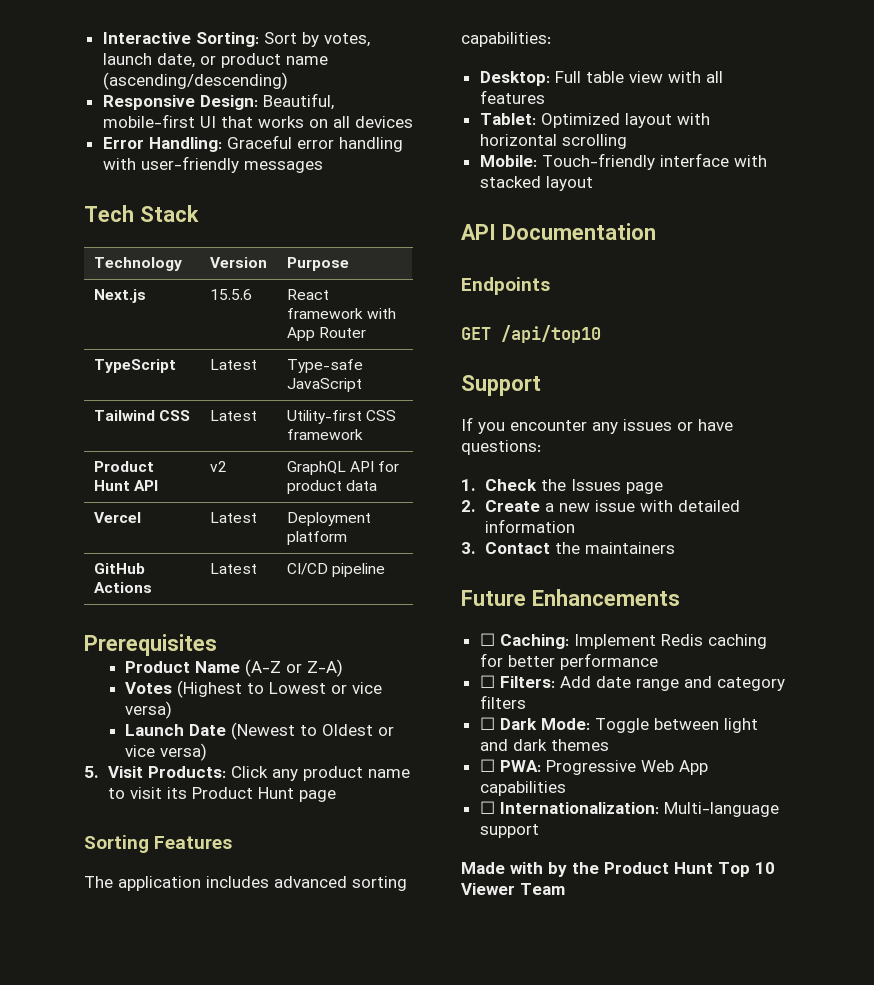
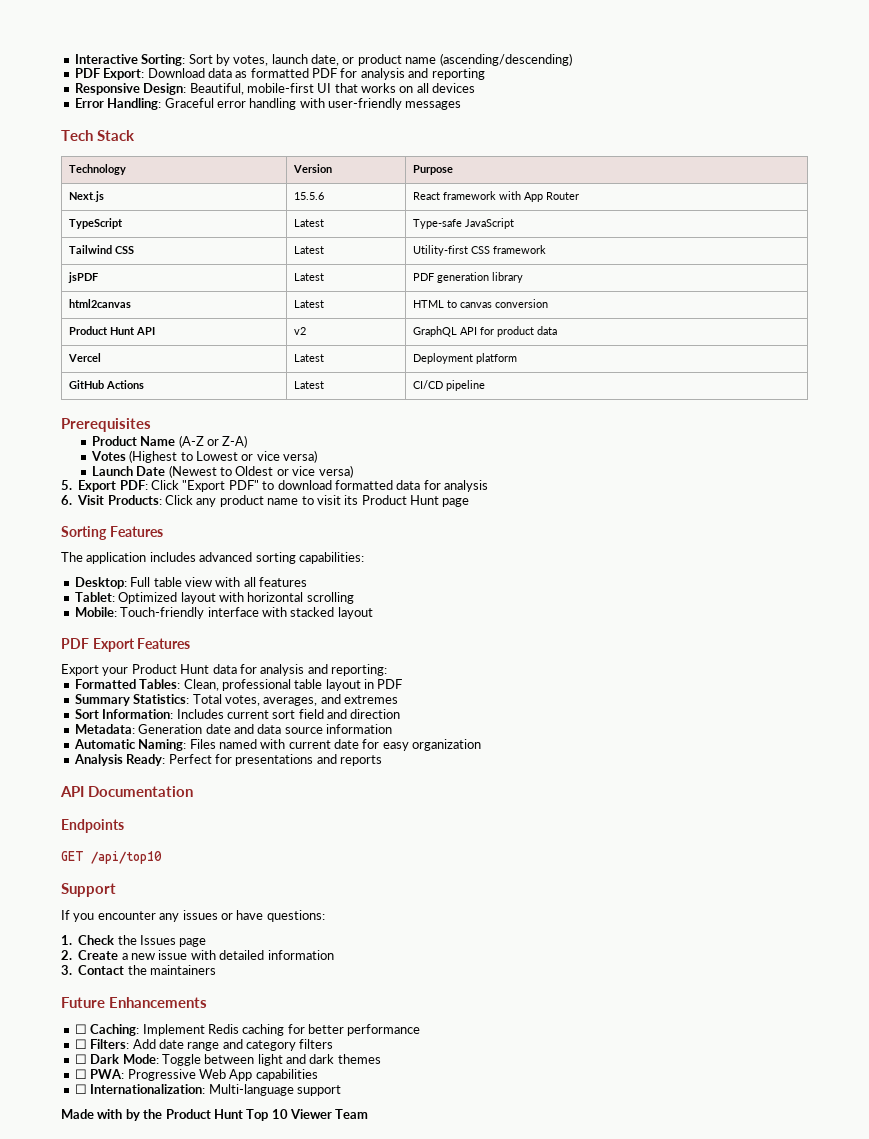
(288, 81) none -> [74,68,485,80] // PDF Export: Download data as formatted PDF for analysis and reporting
(363, 434) none -> [68,272,99,283] [294,273,325,281] [413,272,524,283] [69,299,132,308] [294,300,325,308] [413,299,549,308] // jsPDF | Latest | PDF generation library // html2canvas | Latest | HTML to canvas conversion
(99, 772) none -> [78,480,488,492] [61,495,72,505] Export PDF: Click "Export PDF" to download formatted data for analysis // 6.
(593, 183) none -> [61,638,191,652] [61,664,387,676] [74,679,403,691] [74,694,398,706] [74,709,401,719] [74,724,392,734] [73,739,482,751] [73,754,382,766] // PDF Export Features // Export your Product Hunt data for analysis and reporting: // Formatted Tables: Clean, professional table layout in PDF // Summary Statistics: Total votes, averages, and extremes // Sort Information: Includes current sort field and direction // Metadata: Generation date and data source information // Automatic Naming: Files named with current date for easy organization // Analysis Ready: Perfect for presentations and reports

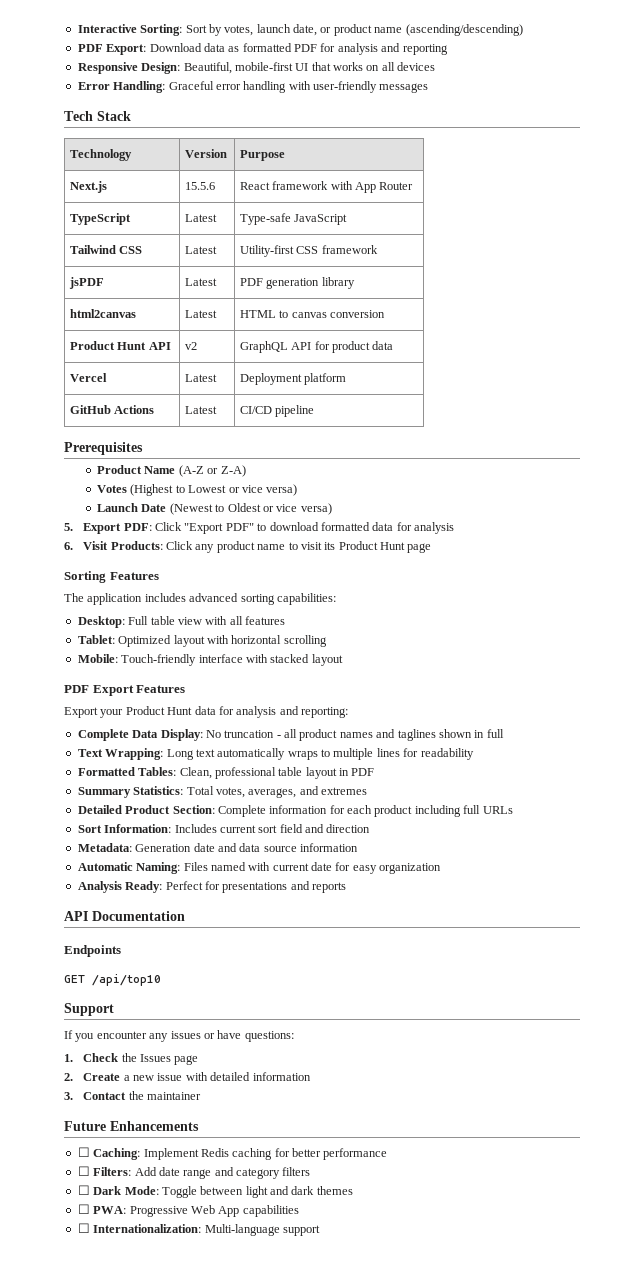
(387, 670) none -> [77,729,504,741] [77,748,474,760] // Complete Data Display: No truncation - all product names and taglines shown in full // Text Wrapping: Long text automatically wraps to multiple lines for readability
(398, 699) none -> [77,805,513,817] // Detailed Product Section: Complete information for each product including full URLs
[150,965,216,975] maintainers -> [147,1092,202,1100] maintainer
[61,1109,369,1121] // Made with by the Product Hunt Top 10 Viewer Team -> (320, 1230) none

